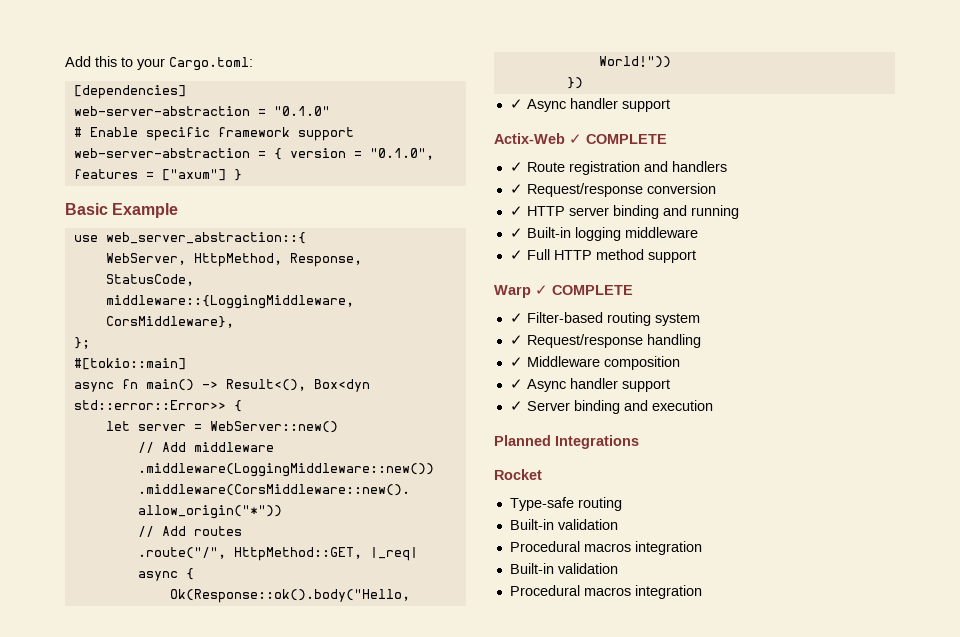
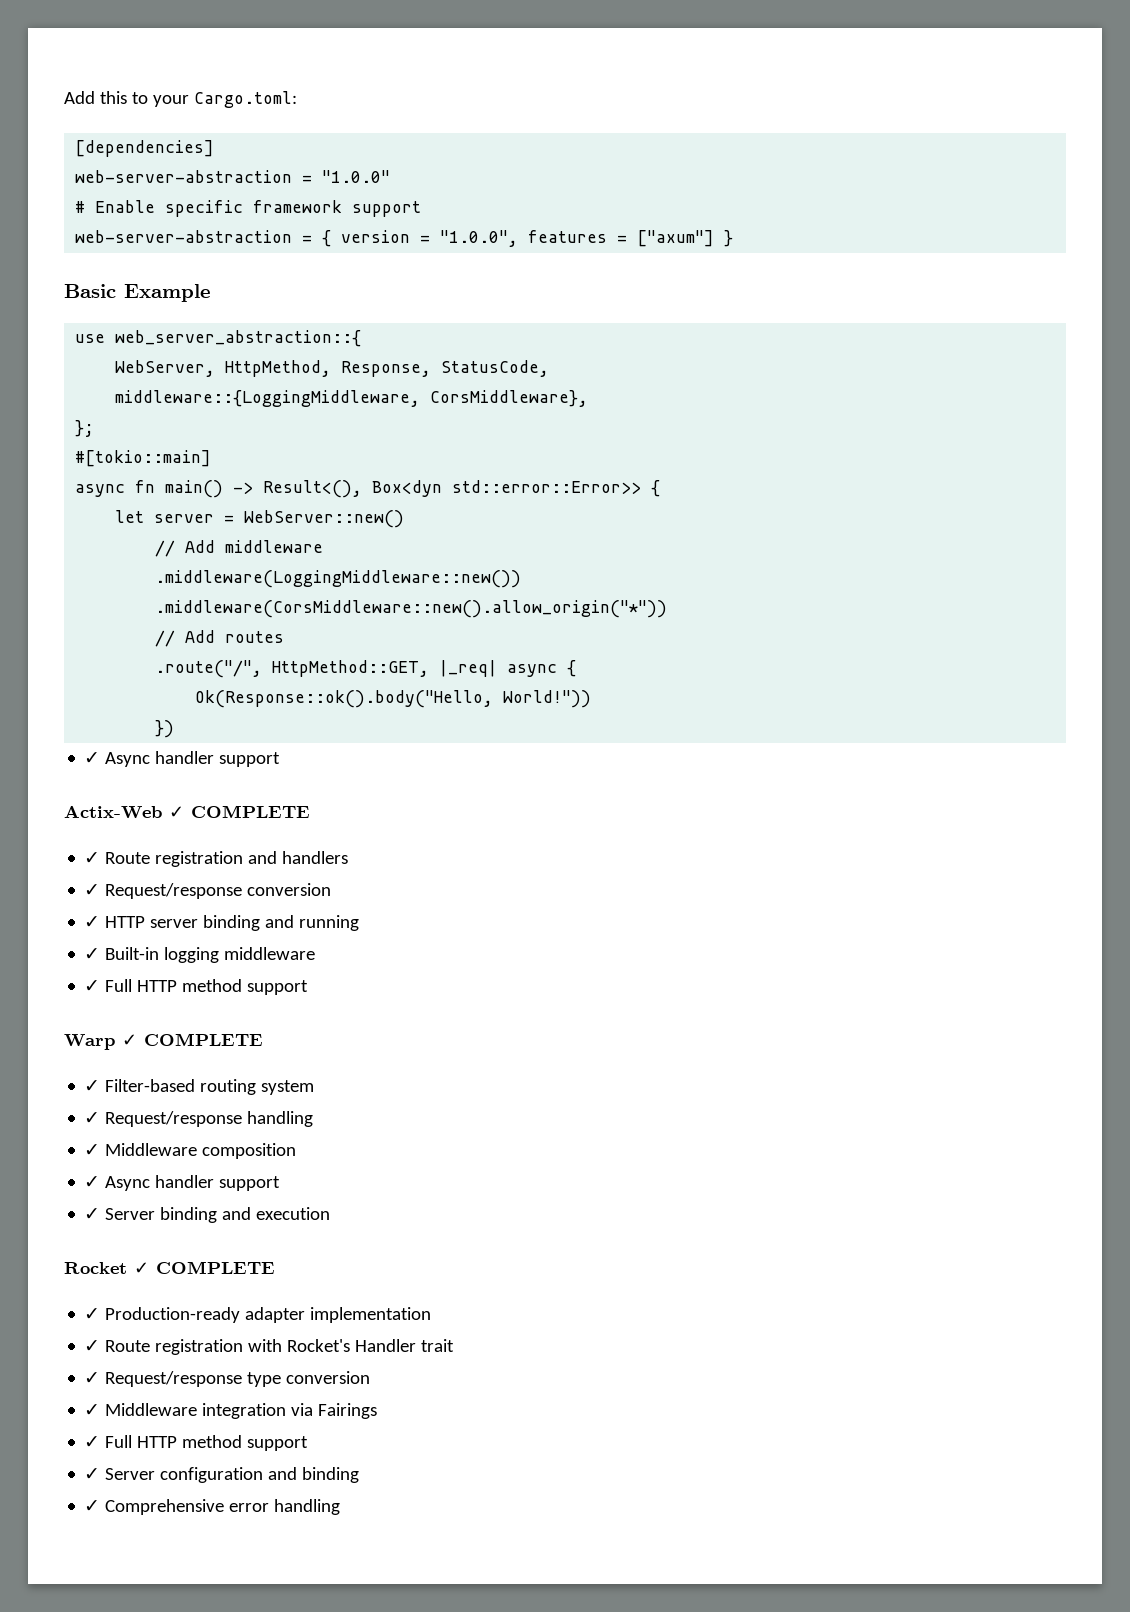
[273,106,330,116] "0.1.0" -> [322,170,391,183] "1.0.0"
[369,148,434,160] "0.1.0", -> [440,230,519,247] "1.0.0",
[494,435,639,449] [494,469,542,480] [509,497,622,511] [509,519,618,530] [509,541,702,555] [509,563,618,574] [509,585,702,599] Planned Integrations // Rocket // Type-safe routing // Built-in validation // Procedural macros integration // Built-in validation // Procedural macros integration -> [64,1261,275,1274] [84,1307,432,1323] [84,1339,455,1355] [84,1371,371,1387] [84,1403,378,1419] [84,1435,309,1451] [84,1467,360,1483] [84,1499,341,1515] Rocket ✓ COMPLETE // ✓ Production-ready adapter implementation // ✓ Route registration with Rocket's Handler trait // ✓ Request/response type conversion // ✓ Middleware integration via Fairings // ✓ Full HTTP method support // ✓ Server configuration and binding // ✓ Comprehensive error handling

